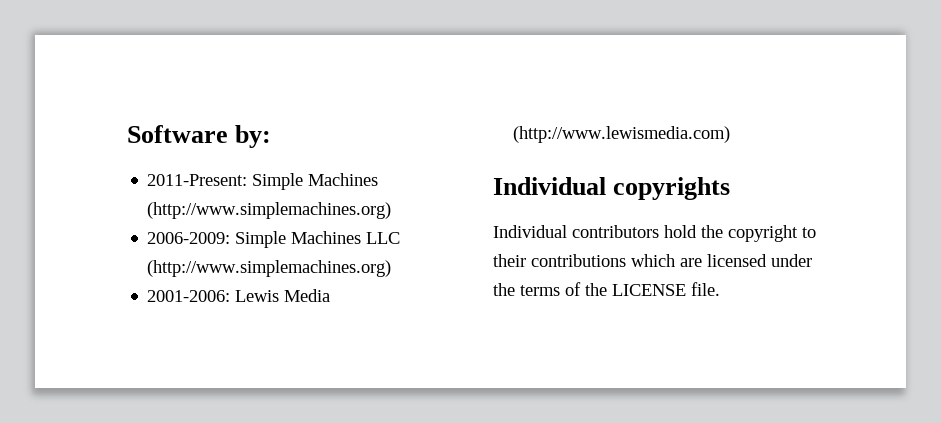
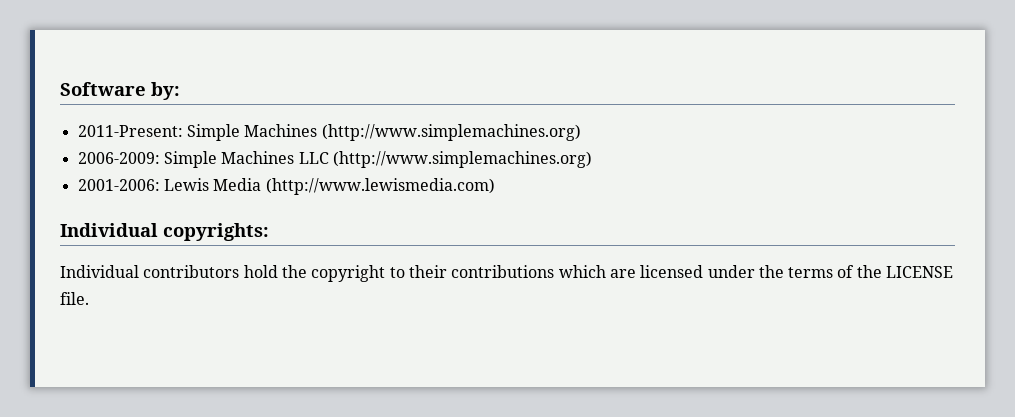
[613,177,731,200] copyrights -> [163,223,269,241] copyrights:

